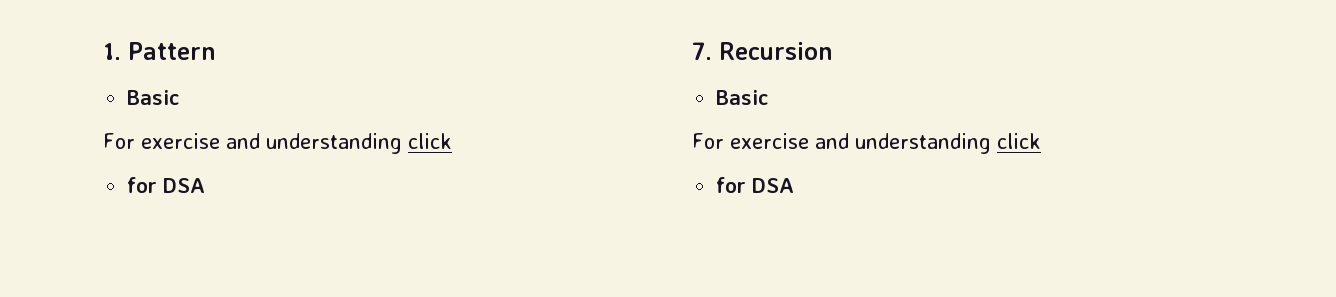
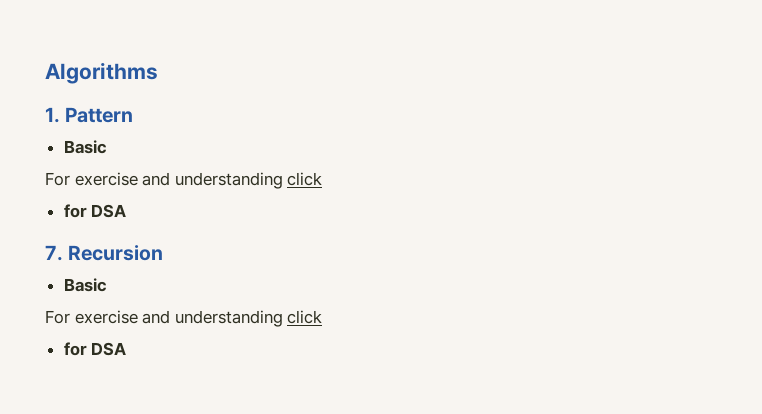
(103, 51) none -> [45,62,158,84] Algorithms //

